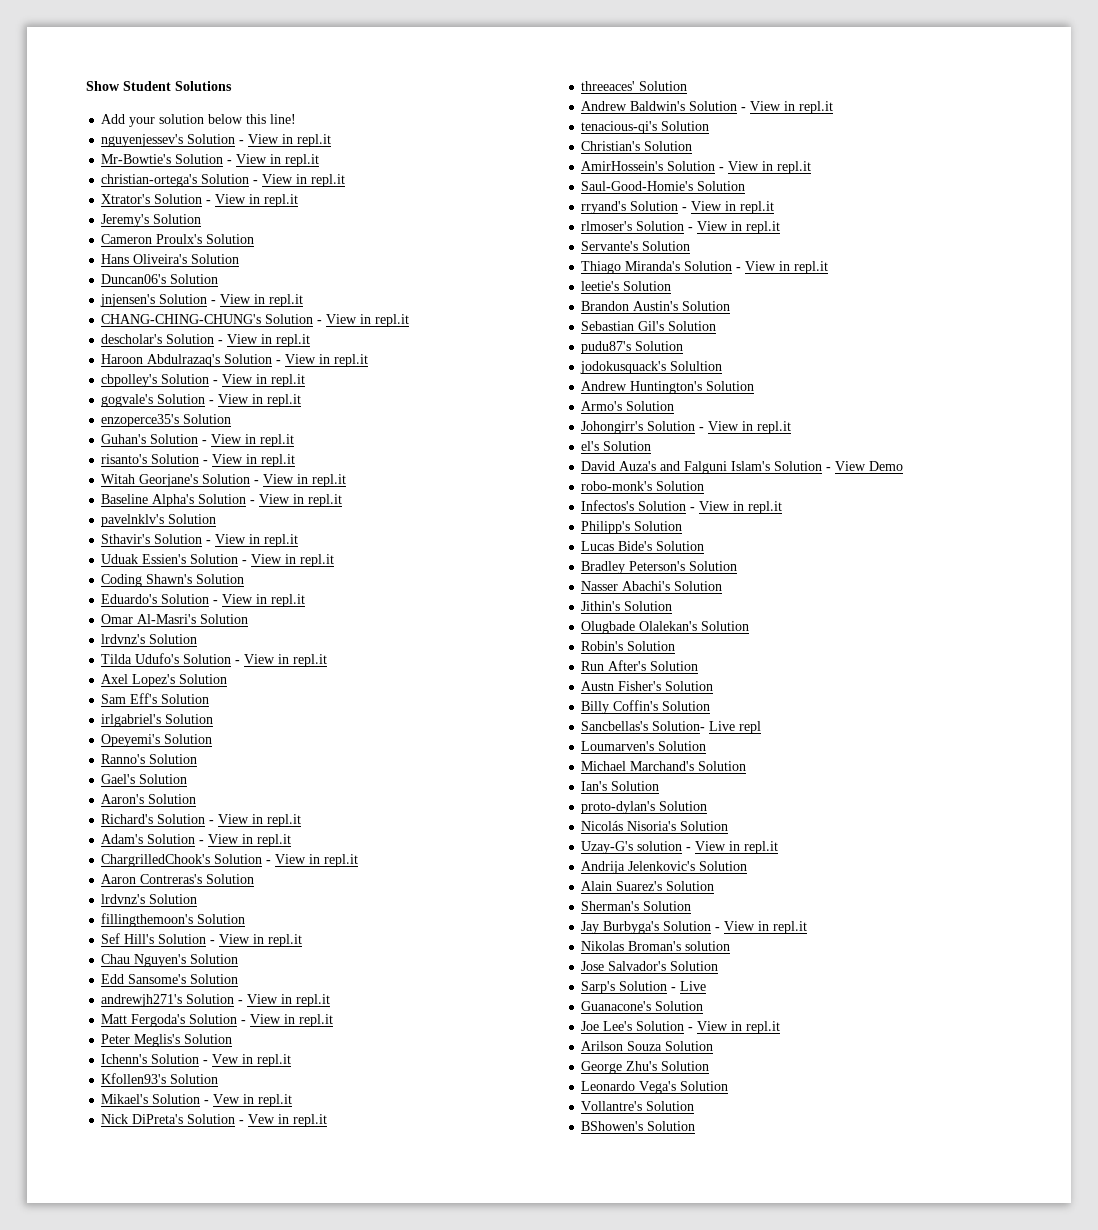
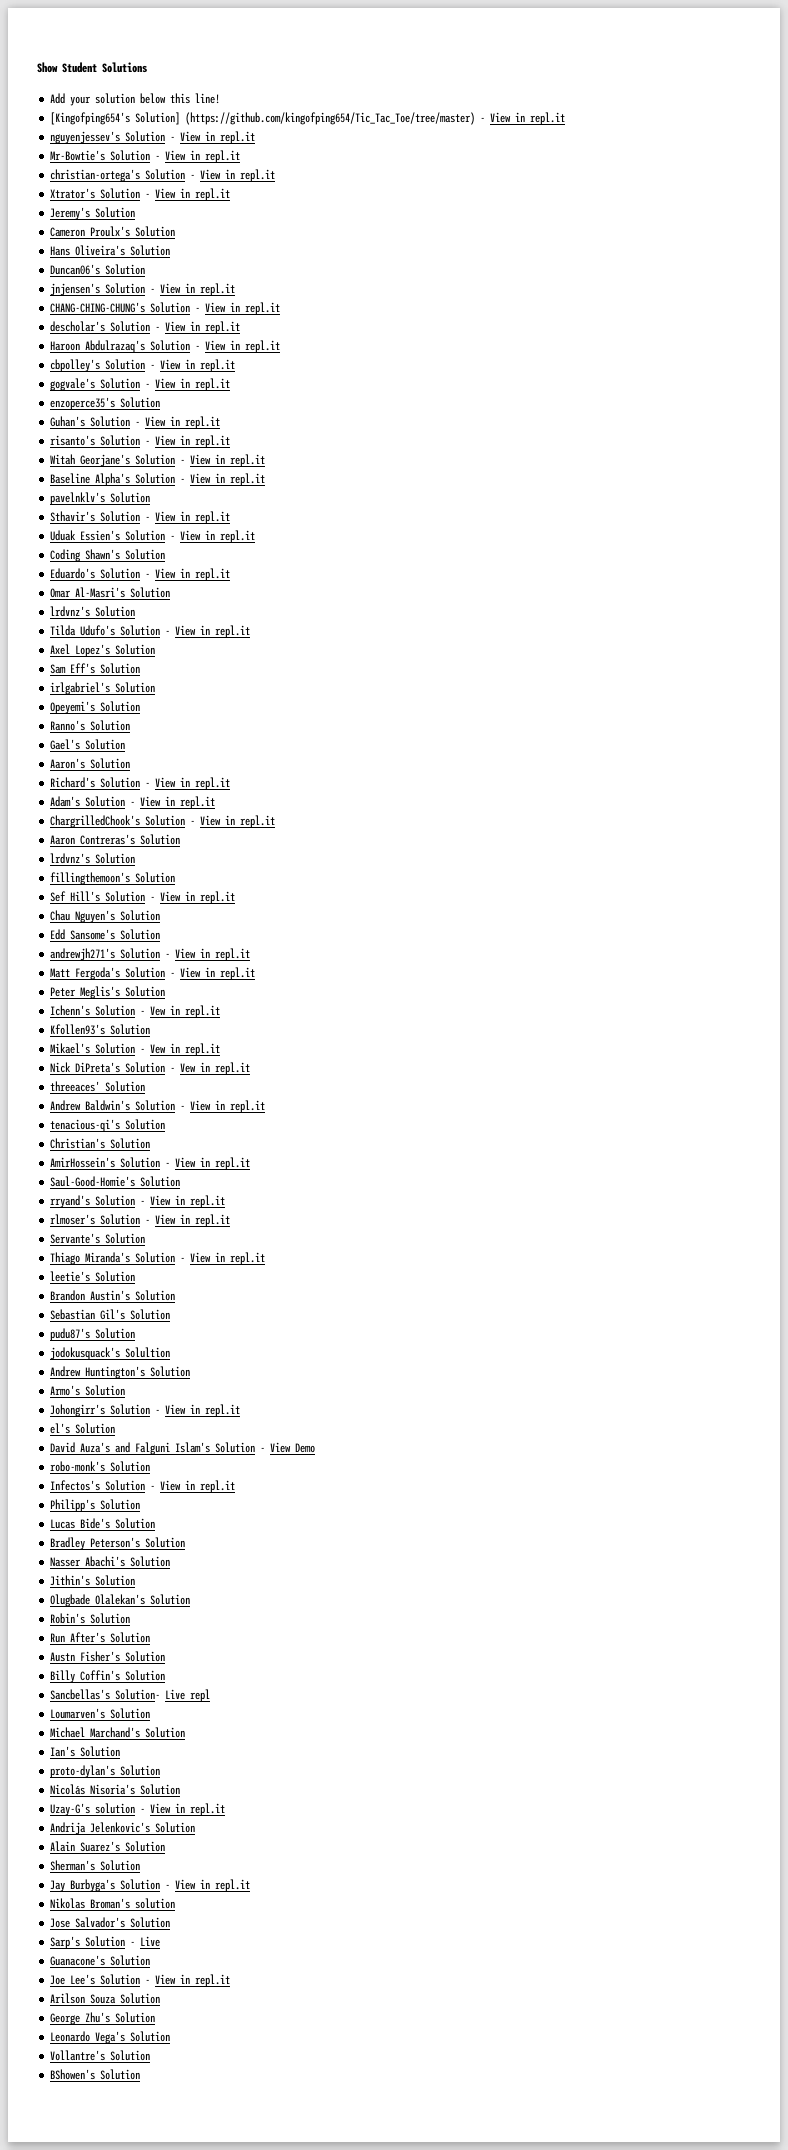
(297, 119) none -> [50,112,566,125] // [Kingofping654's Solution] (https://github.com/kingofping654/Tic_Tac_Toe/tree/master) - View in repl.it

